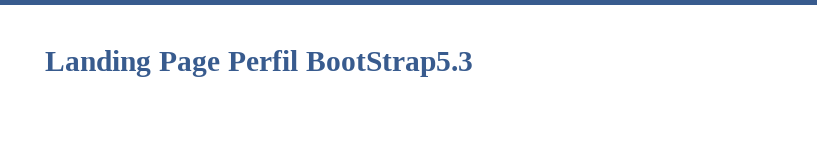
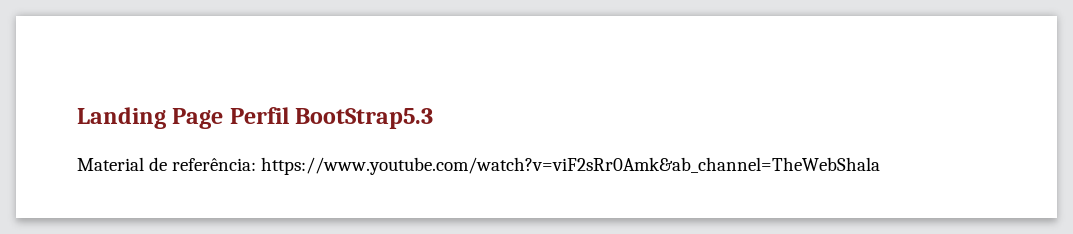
(473, 64) none -> [77,157,881,175] // Material de referência: https://www.youtube.com/watch?v=viF2sRr0Amk&ab_channel=TheWebShala

